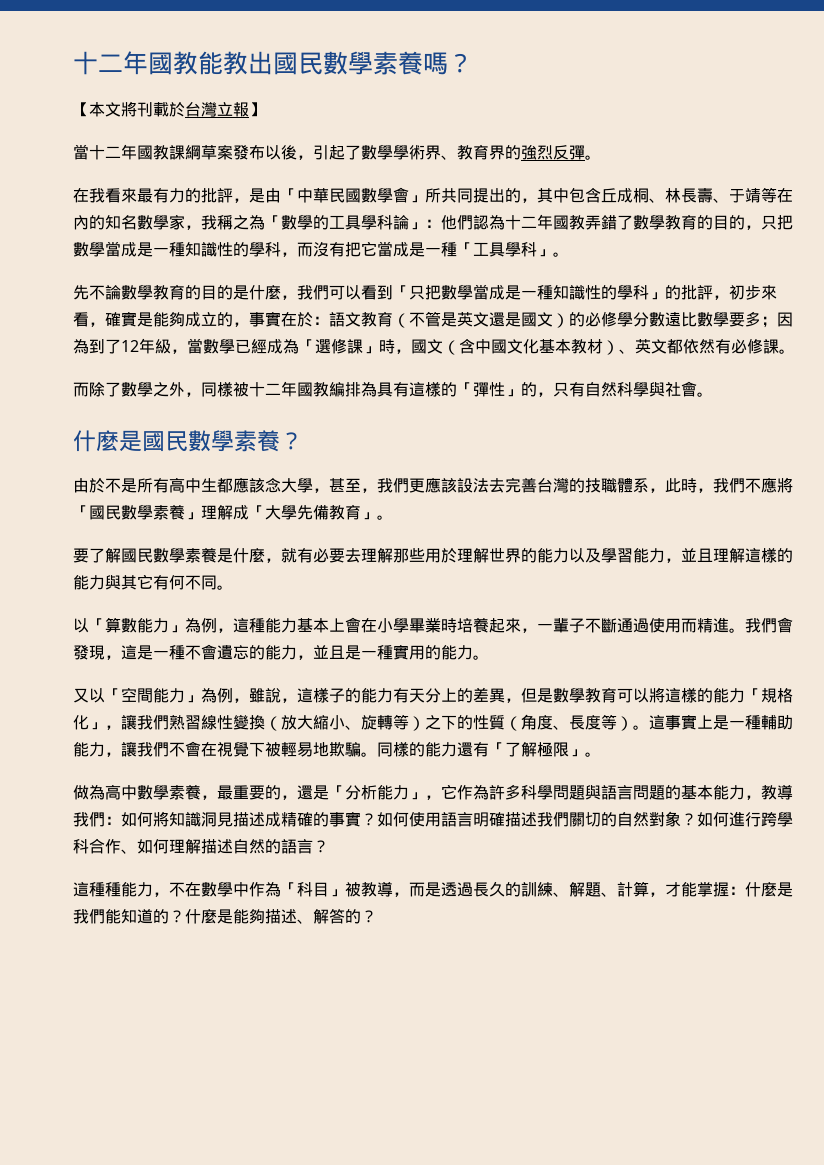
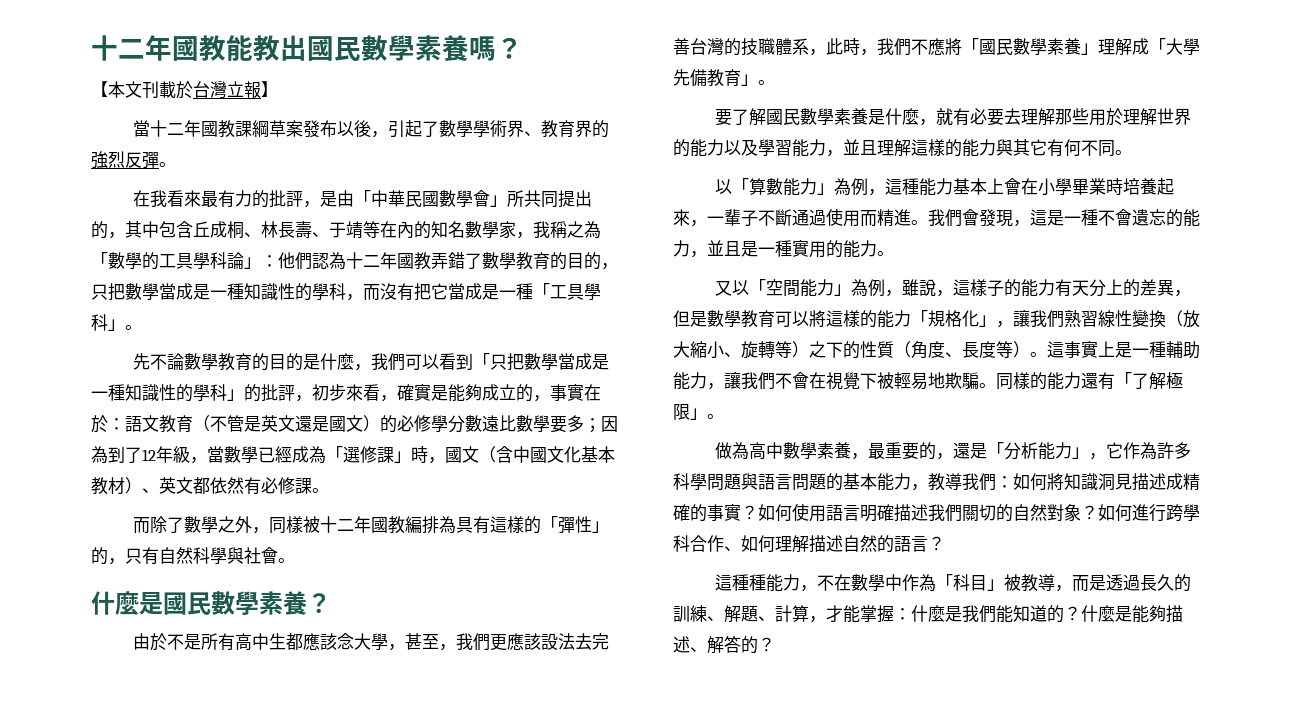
[121,101,137,117] 將 -> (142, 89) none

